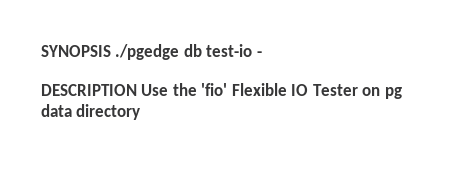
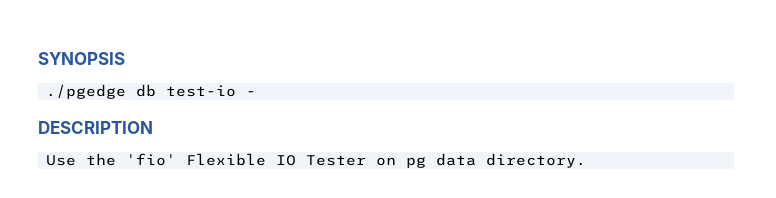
(111, 51) none -> (125, 58) //
(137, 90) none -> (153, 127) //
[76,104,141,120] directory -> [486,153,587,168] directory.

